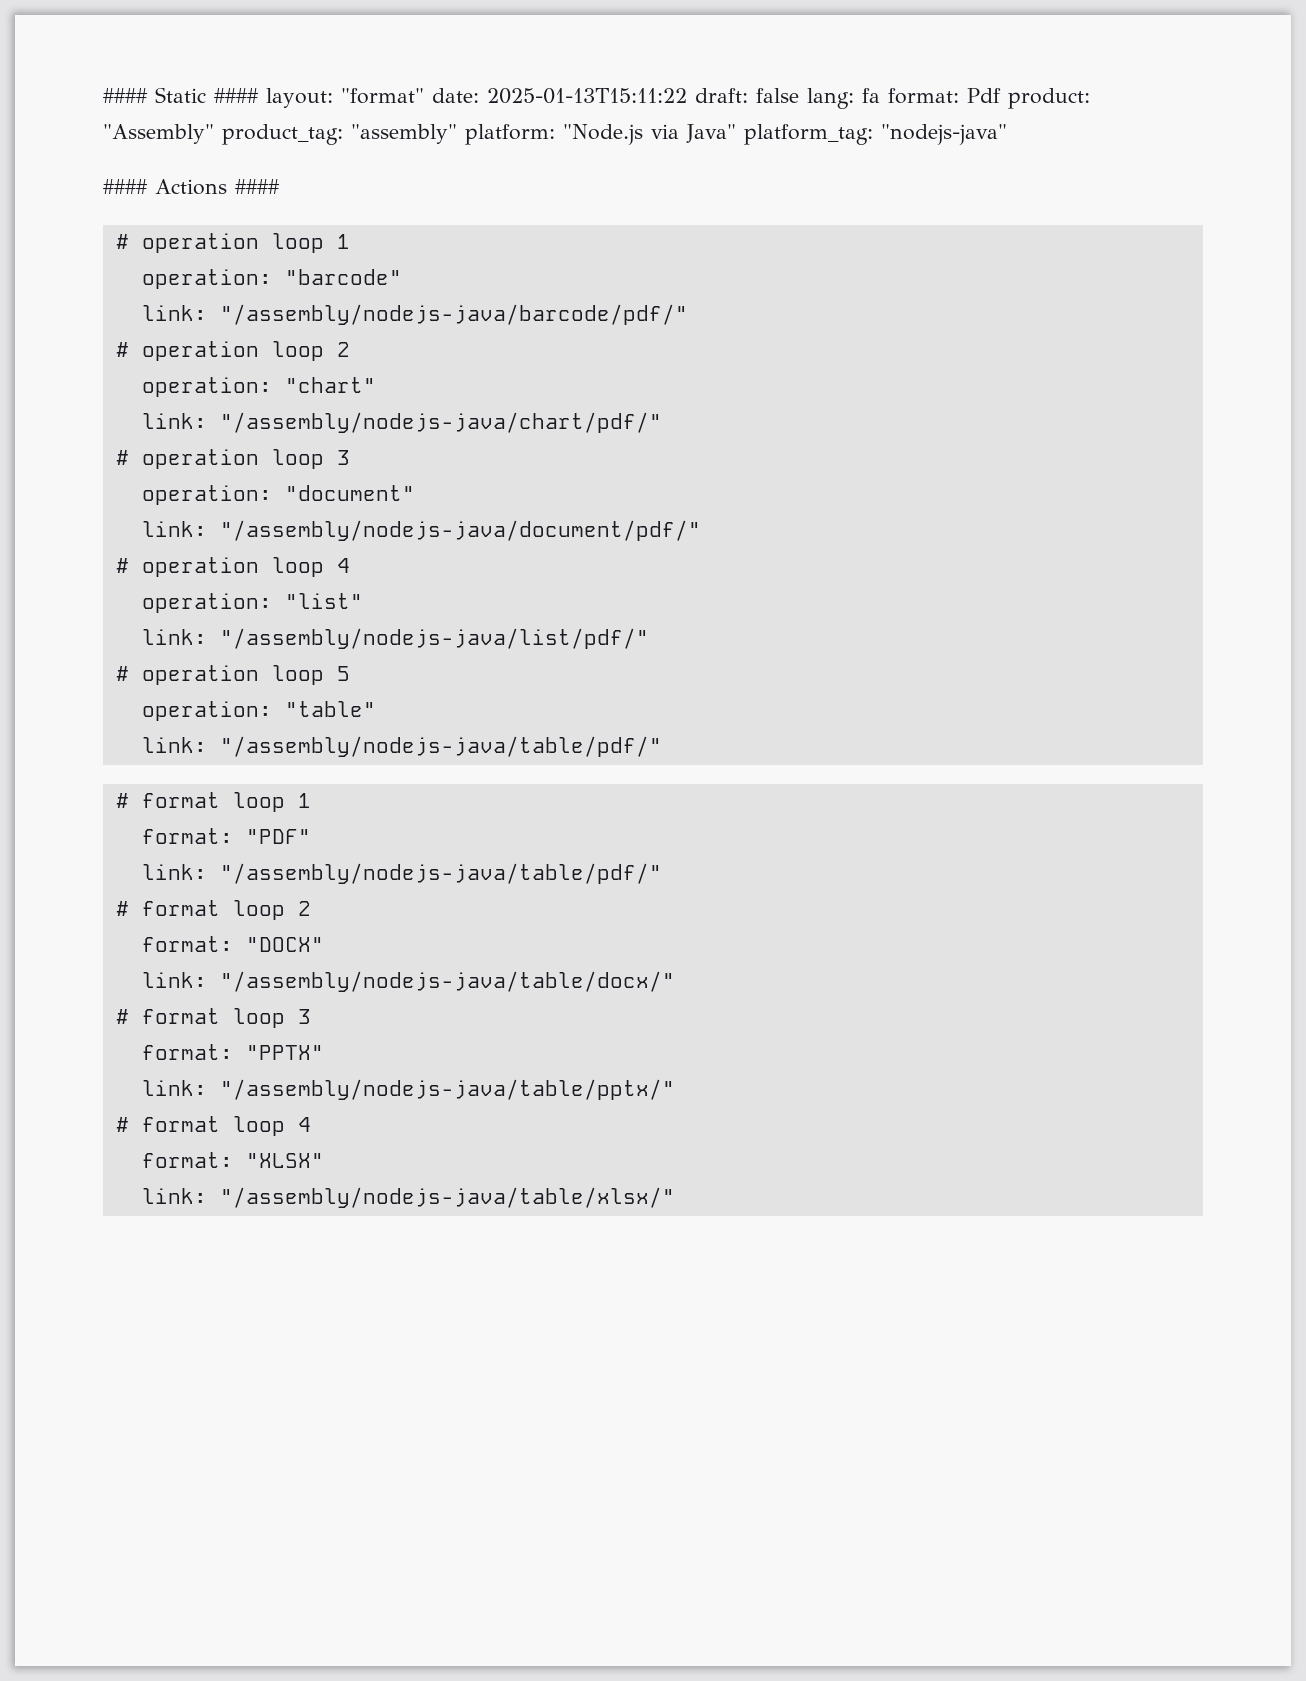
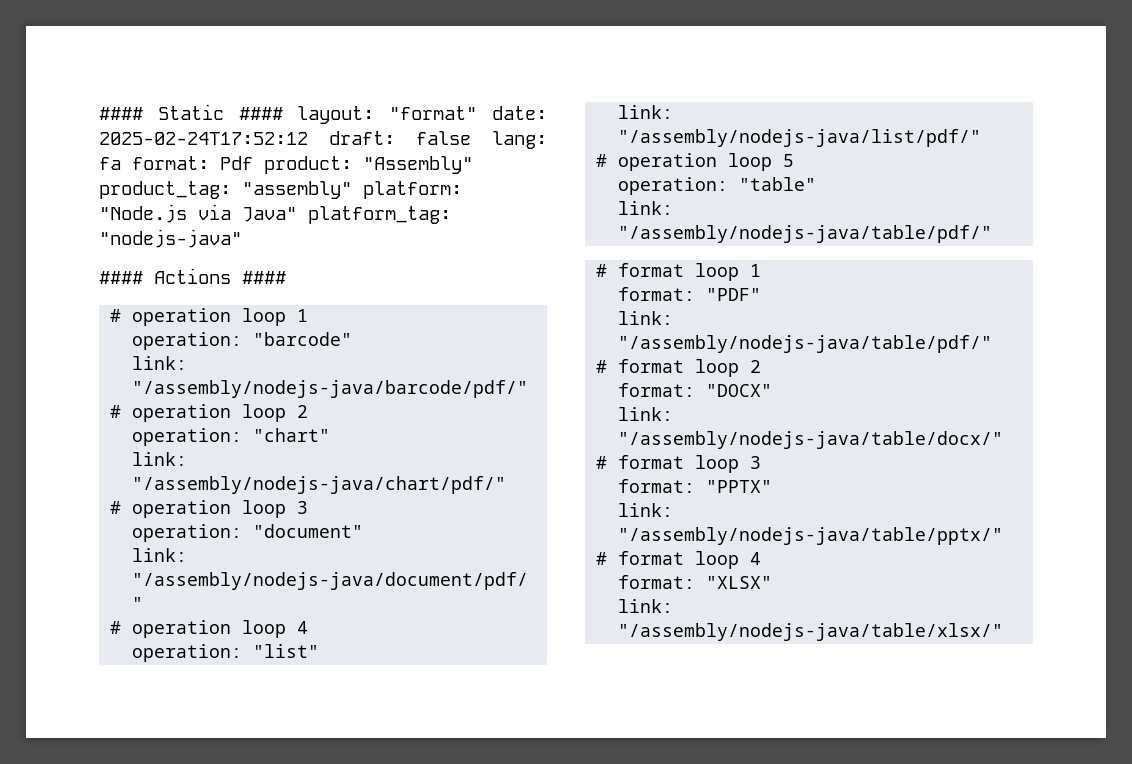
[487,88,687,104] 2025-01-13T15:11:22 -> [99,132,308,145] 2025-02-24T17:52:12

